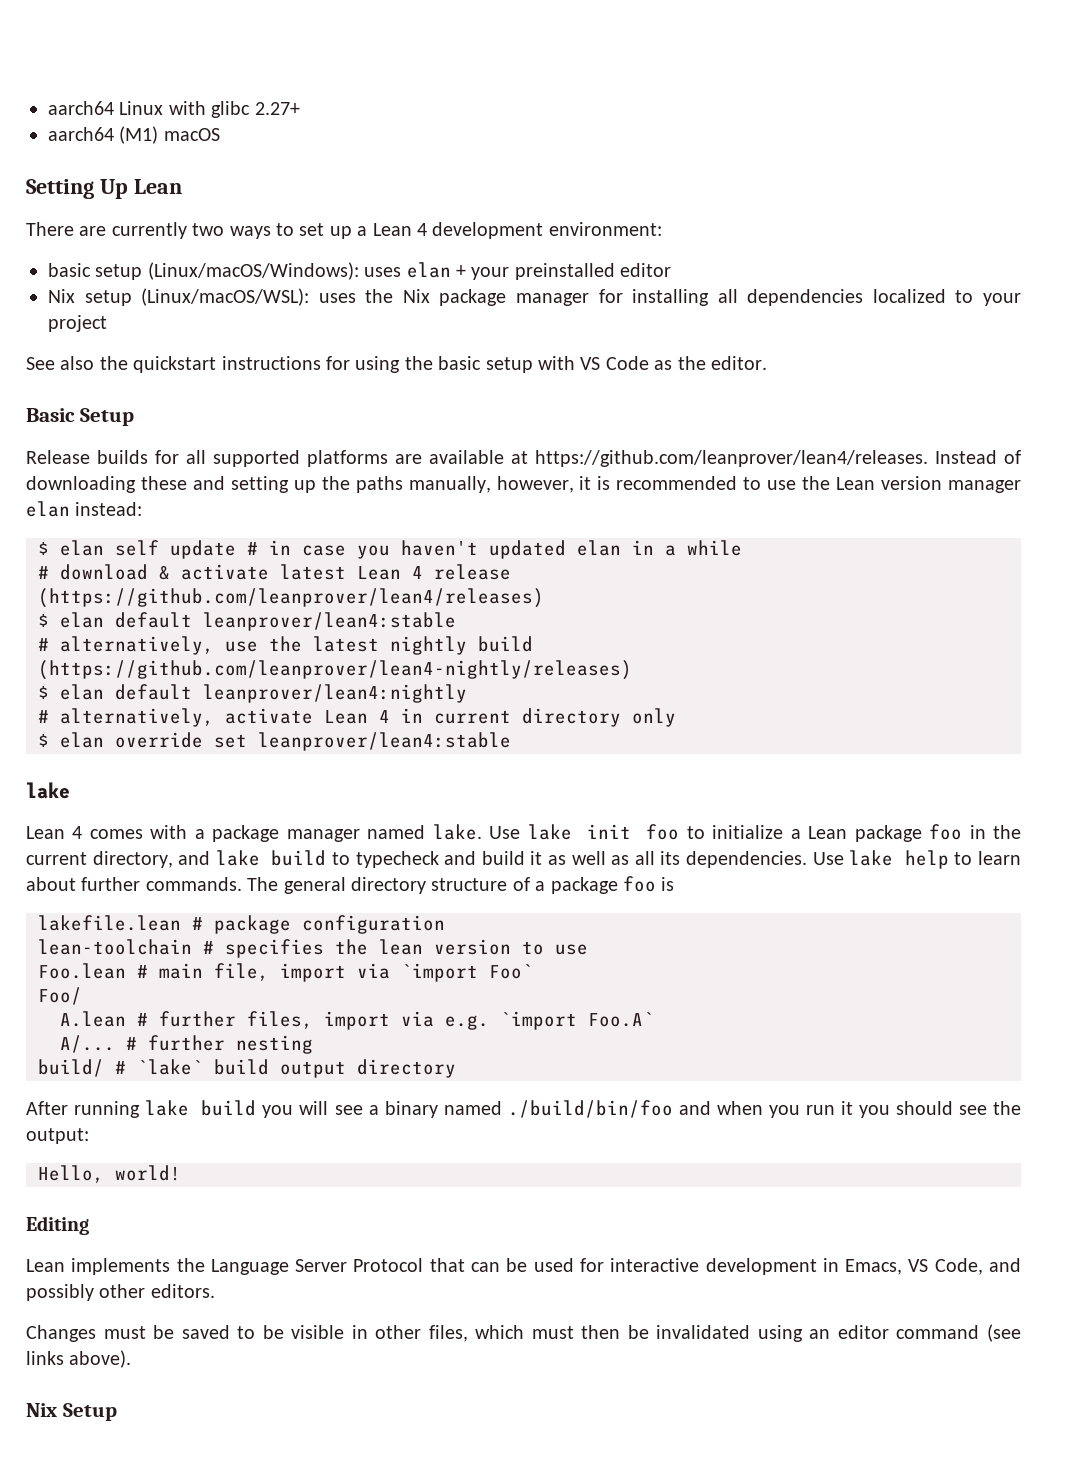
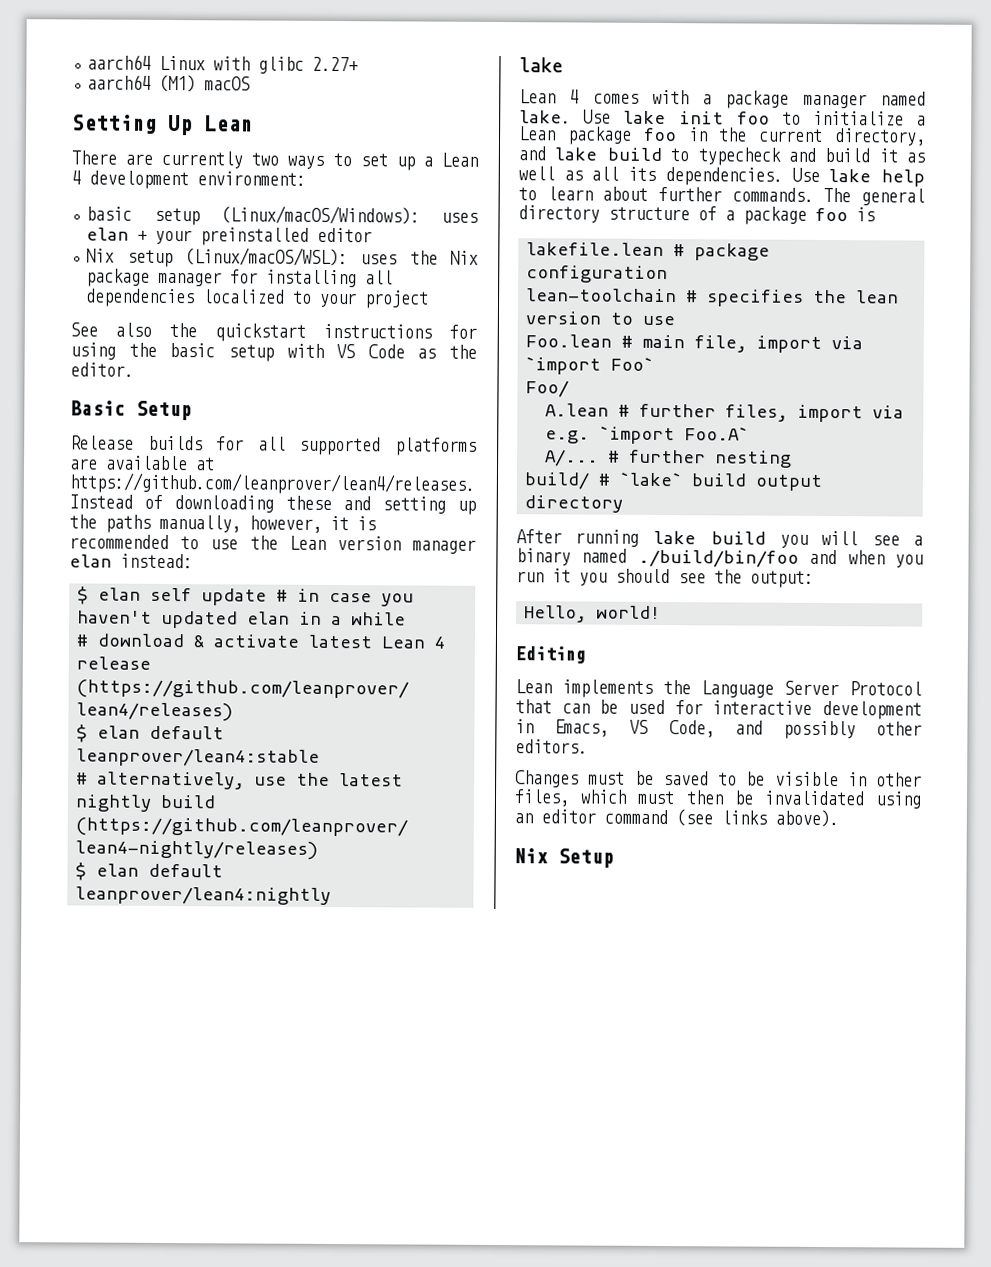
[38,708,676,727] [38,732,511,751] // # alternatively, activate Lean 4 in current directory only // $ elan override set leanprover/lean4:stable -> (332, 896) none

